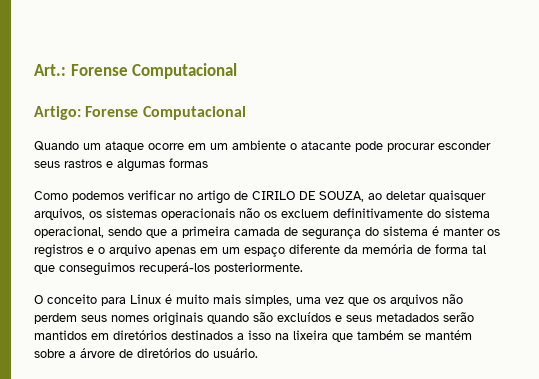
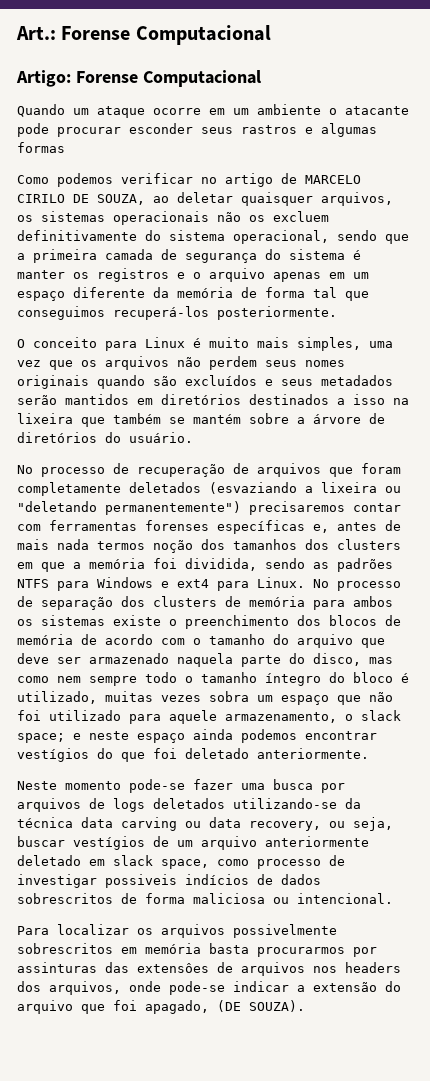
(248, 195) none -> [305,175,361,184] MARCELO
(258, 353) none -> [17,463,401,477] [17,482,401,496] [17,501,401,515] [17,520,401,534] [17,539,401,553] [17,558,393,572] [17,577,401,591] [17,596,393,610] [17,615,401,629] [17,634,385,648] [17,653,393,667] [17,672,409,686] [17,691,393,705] [17,710,401,724] [17,729,377,743] [17,748,369,762] [17,779,345,793] [17,798,361,812] [17,817,393,831] [17,836,369,850] [17,855,345,869] [17,874,321,888] [17,893,393,904] [17,924,337,938] [17,943,377,957] [17,962,401,976] [17,981,401,995] [17,1000,305,1014] // No processo de recuperação de arquivos que foram completamente deletados (esvaziando a lixeira ou "deletando permanentemente") precisaremos contar com ferramentas forenses específicas e, antes de mais nada termos noção dos tamanhos dos clusters em que a memória foi dividida, sendo as padrões NTFS para Windows e ext4 para Linux. No processo de separação dos clusters de memória para ambos os sistemas existe o preenchimento dos blocos de memória de acordo com o tamanho do arquivo que deve ser armazenado naquela parte do disco, mas como nem sempre todo o tamanho íntegro do bloco é utilizado, muitas vezes sobra um espaço que não foi utilizado para aquele armazenamento, o slack space; e neste espaço ainda podemos encontrar vestígios do que foi deletado anteriormente. // Neste momento pode-se fazer uma busca por arquivos de logs deletados utilizando-se da técnica data carving ou data recovery, ou seja, buscar vestígios de um arquivo anteriormente deletado em slack space, como processo de investigar possiveis indícios de dados sobrescritos de forma maliciosa ou intencional. // Para localizar os arquivos possivelmente sobrescritos em memória basta procurarmos por assinturas das extensôes de arquivos nos headers dos arquivos, onde pode-se indicar a extensão do arquivo que foi apagado, (DE SOUZA).

